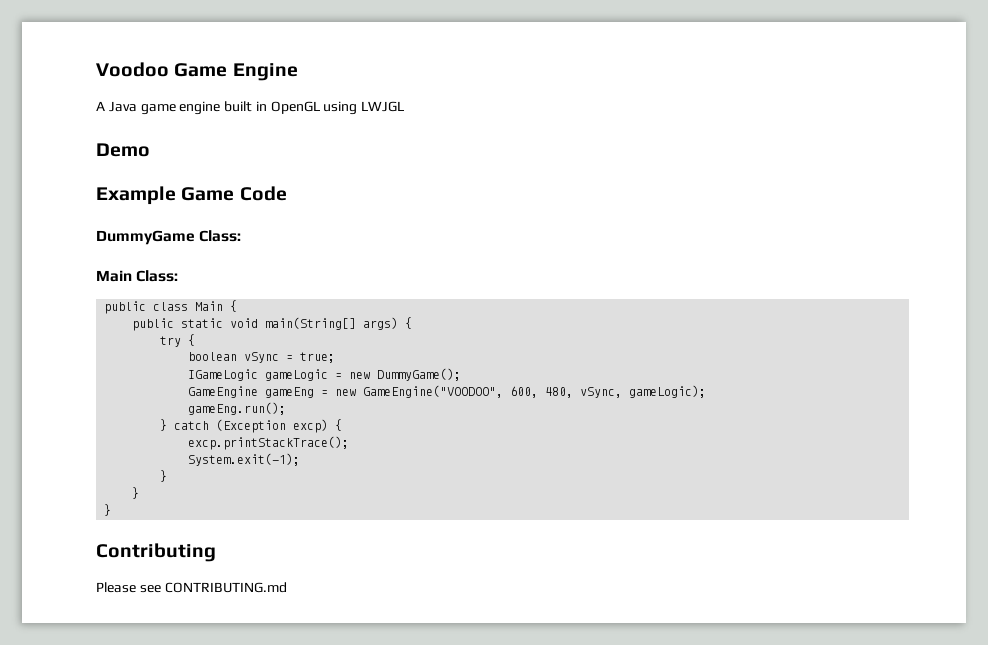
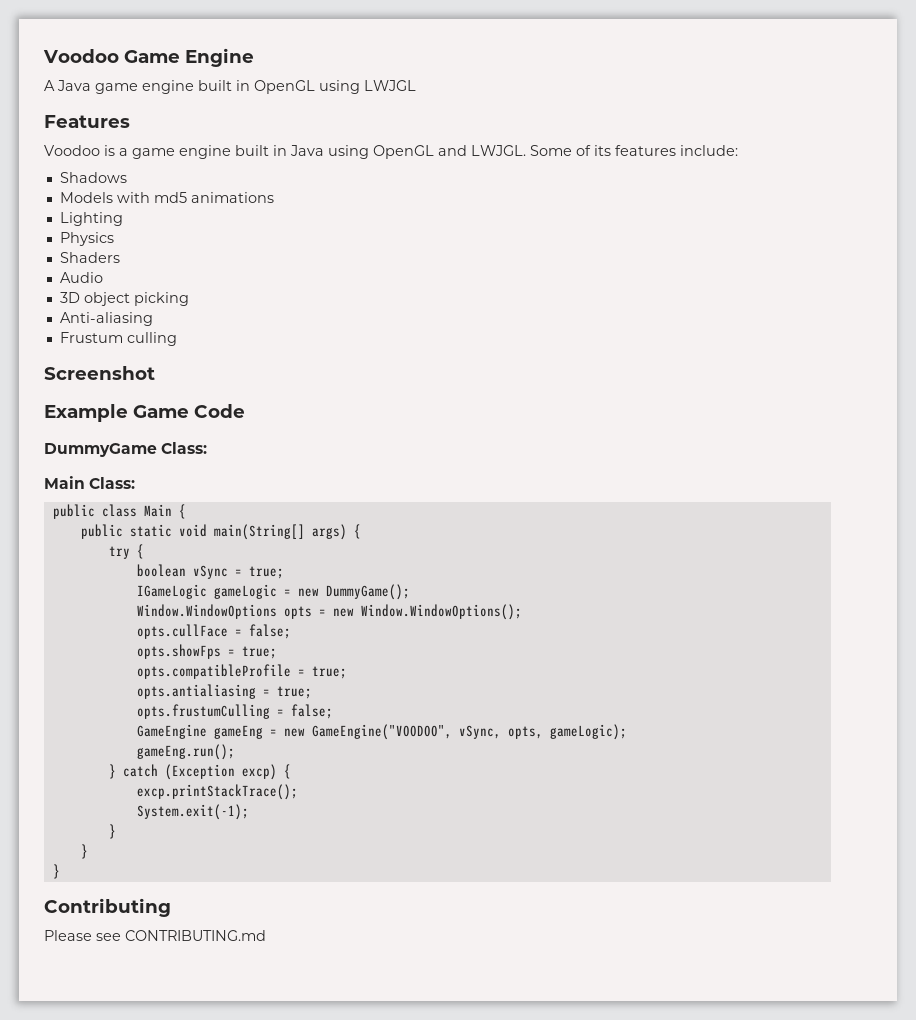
[96,143,150,157] Demo -> [44,115,130,128] [44,145,738,159] [59,172,127,183] [59,192,274,203] [59,212,123,226] [59,232,114,246] [59,252,120,263] [59,272,103,283] [59,292,189,306] [59,312,153,326] [59,332,177,346] [44,366,155,380] Features // Voodoo is a game engine built in Java using OpenGL and LWJGL. Some of its features include: // Shadows // Models with md5 animations // Lighting // Physics // Shaders // Audio // 3D object picking // Anti-aliasing // Frustum culling // Screenshot
(462, 374) none -> [136,604,522,620] [136,624,291,639] [136,644,277,659] [136,664,347,679] [136,684,312,699] [136,704,333,719] // Window.WindowOptions opts = new Window.WindowOptions(); // opts.cullFace = false; // opts.showFps = true; // opts.compatibleProfile = true; // opts.antialiasing = true; // opts.frustumCulling = false;
[510,386,623,398] 600, 480, vSync, -> [458,725,543,739] vSync, opts,

